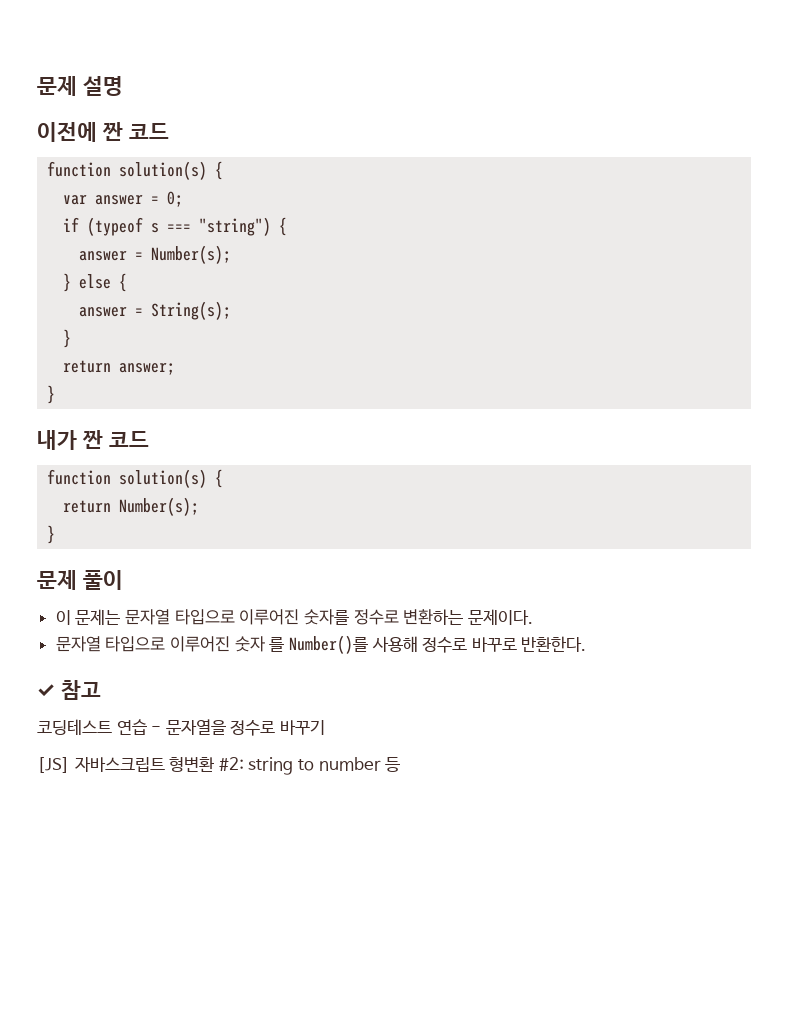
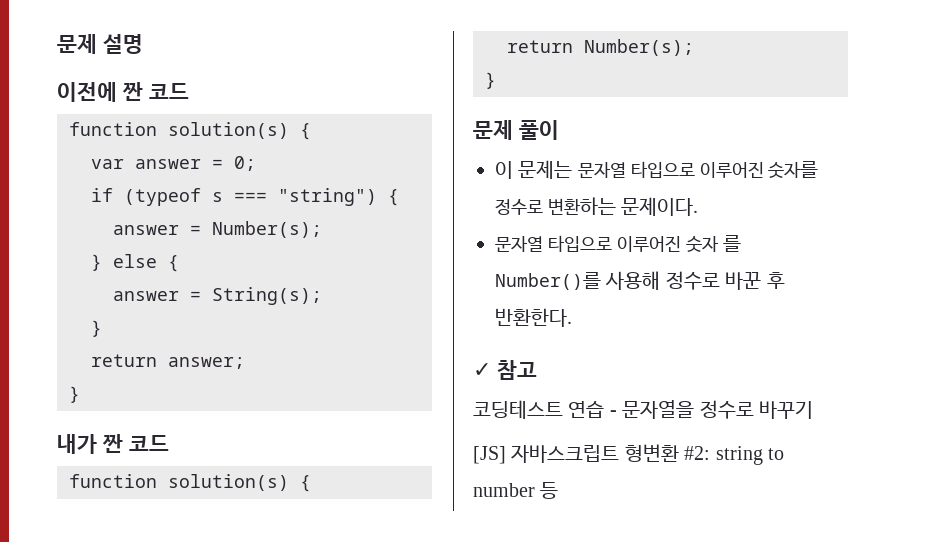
[471,637,517,652] 바꾸로 -> [725,272,785,290] 바꾼 후

